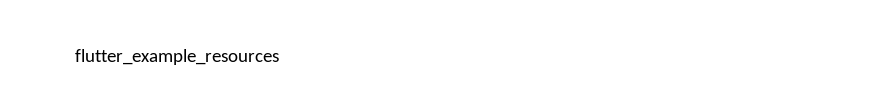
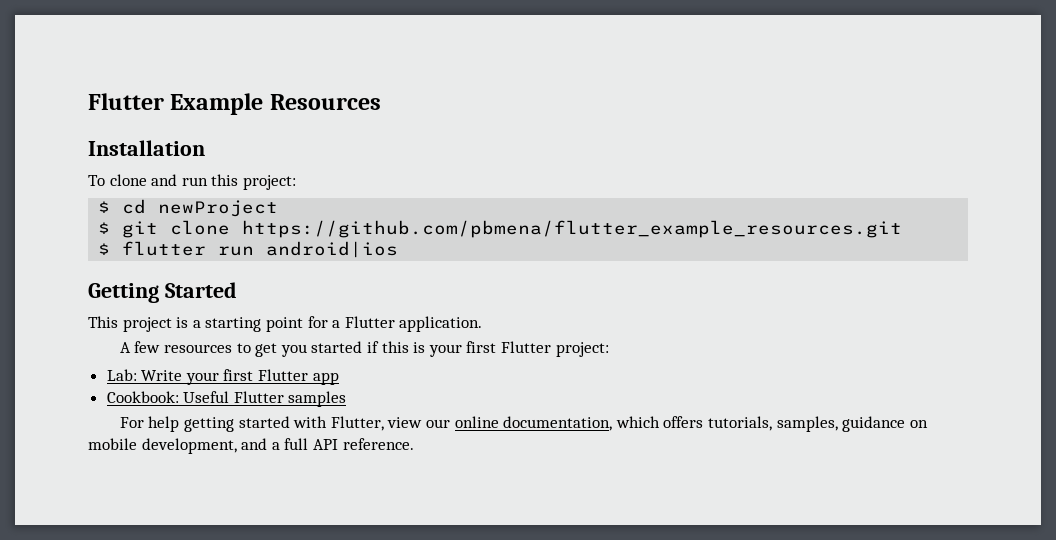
[75,49,279,65] flutter_example_resources -> [88,93,381,115] [88,140,205,156] [88,174,296,190] [98,199,279,217] [98,220,903,238] [98,241,399,258] [88,282,237,303] [88,316,483,332] [119,341,609,357] [106,369,339,385] [106,391,347,407] [119,416,928,432] [88,438,414,454] Flutter Example Resources // Installation // To clone and run this project: // $ cd newProject // $ git clone https://github.com/pbmena/flutter_example_resources.git // $ flutter run android|ios // Getting Started // This project is a starting point for a Flutter application. // A few resources to get you started if this is your first Flutter project: // Lab: Write your first Flutter app // Cookbook: Useful Flutter samples // For help getting started with Flutter, view our online documentation, which offers tutorials, samples, guidance on mobile development, and a full API reference.

